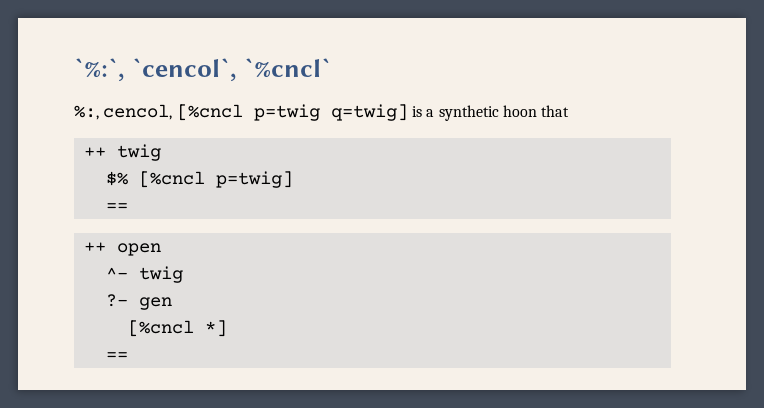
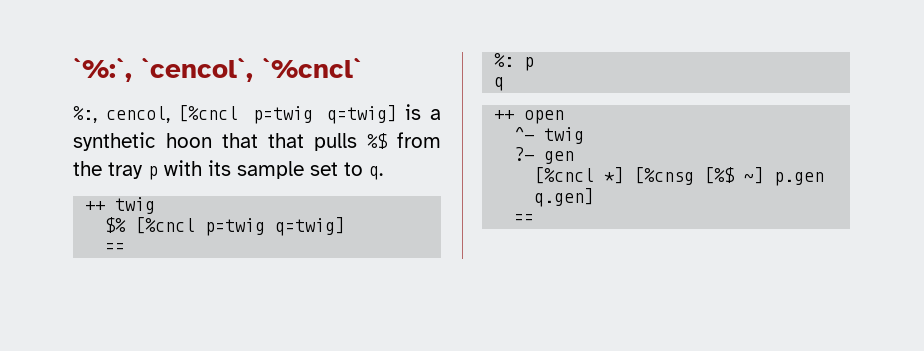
(570, 111) none -> [268,132,441,151] [73,160,383,180] that pulls %$ from the tray p with its sample set to q.
[215,171,293,188] [105,203,128,211] p=twig] // == -> [205,217,346,236] [105,243,126,252] [494,53,535,71] [494,77,505,91] p=twig q=twig] // == // %: p // q
(227, 328) none -> [634,167,825,186] [534,188,595,207] [%cnsg [%$ ~] p.gen q.gen]

